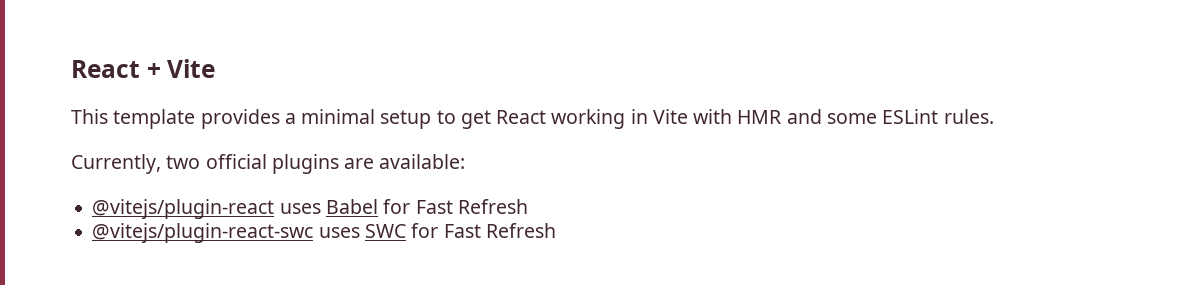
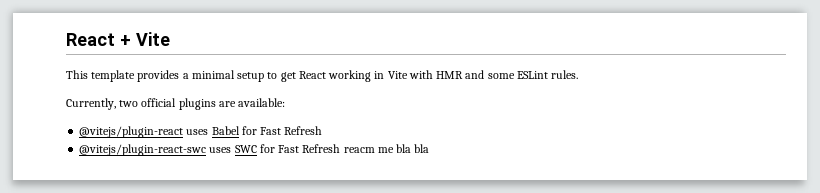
(556, 230) none -> [343,144,430,153] reacm me bla bla

